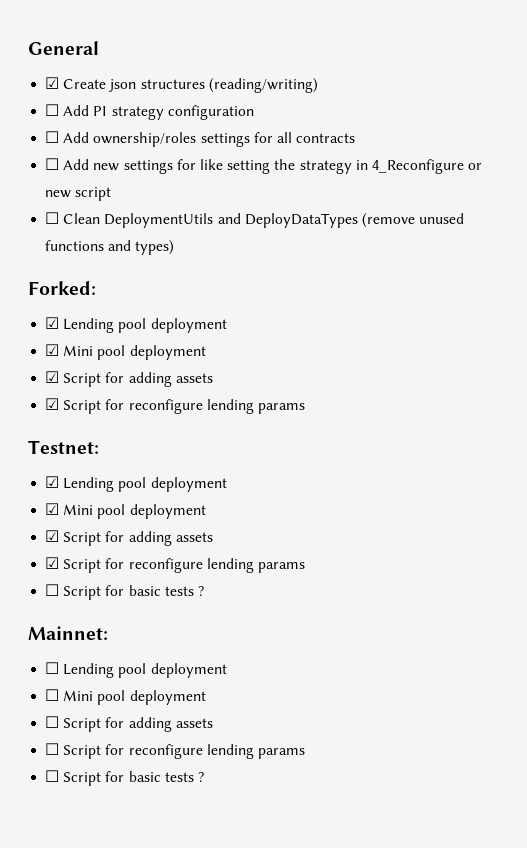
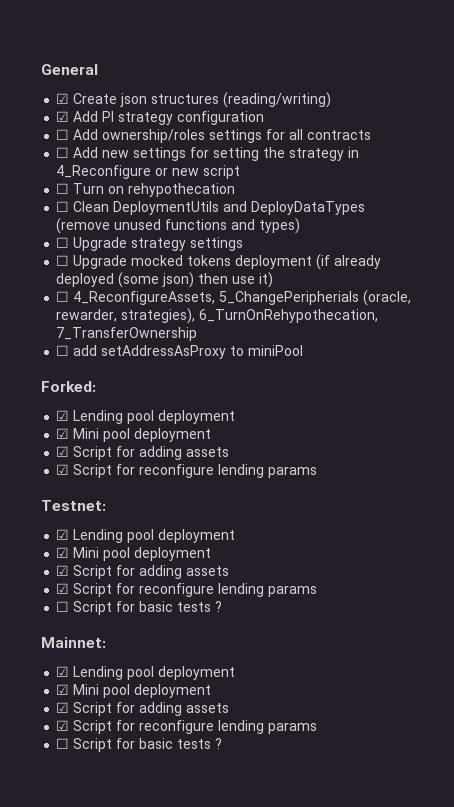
[45,104,60,116] ☐ -> [56,111,70,122] ☑
[199,159,223,170] like -> (210, 152) none
(112, 194) none -> [56,183,236,197] // ☐ Turn on rehypothecation
(175, 247) none -> [56,237,244,251] [56,254,382,270] [56,272,274,288] [56,290,412,306] [56,308,379,324] [56,327,198,341] [56,345,304,359] // ☐ Upgrade strategy settings // ☐ Upgrade mocked tokens deployment (if already deployed (some json) then use it) // ☐ 4_ReconfigureAssets, 5_ChangePeripherials (oracle, rewarder, strategies), 6_TurnOnRehypothecation, 7_TransferOwnership // ☐ add setAddressAsProxy to miniPool
[45,662,227,678] [45,689,206,705] [45,716,213,732] [45,743,60,755] ☐ Lending pool deployment // ☐ Mini pool deployment // ☐ Script for adding assets // ☐ -> [56,666,236,680] [56,684,212,698] [56,702,230,716] [56,720,70,731] ☑ Lending pool deployment // ☑ Mini pool deployment // ☑ Script for adding assets // ☑

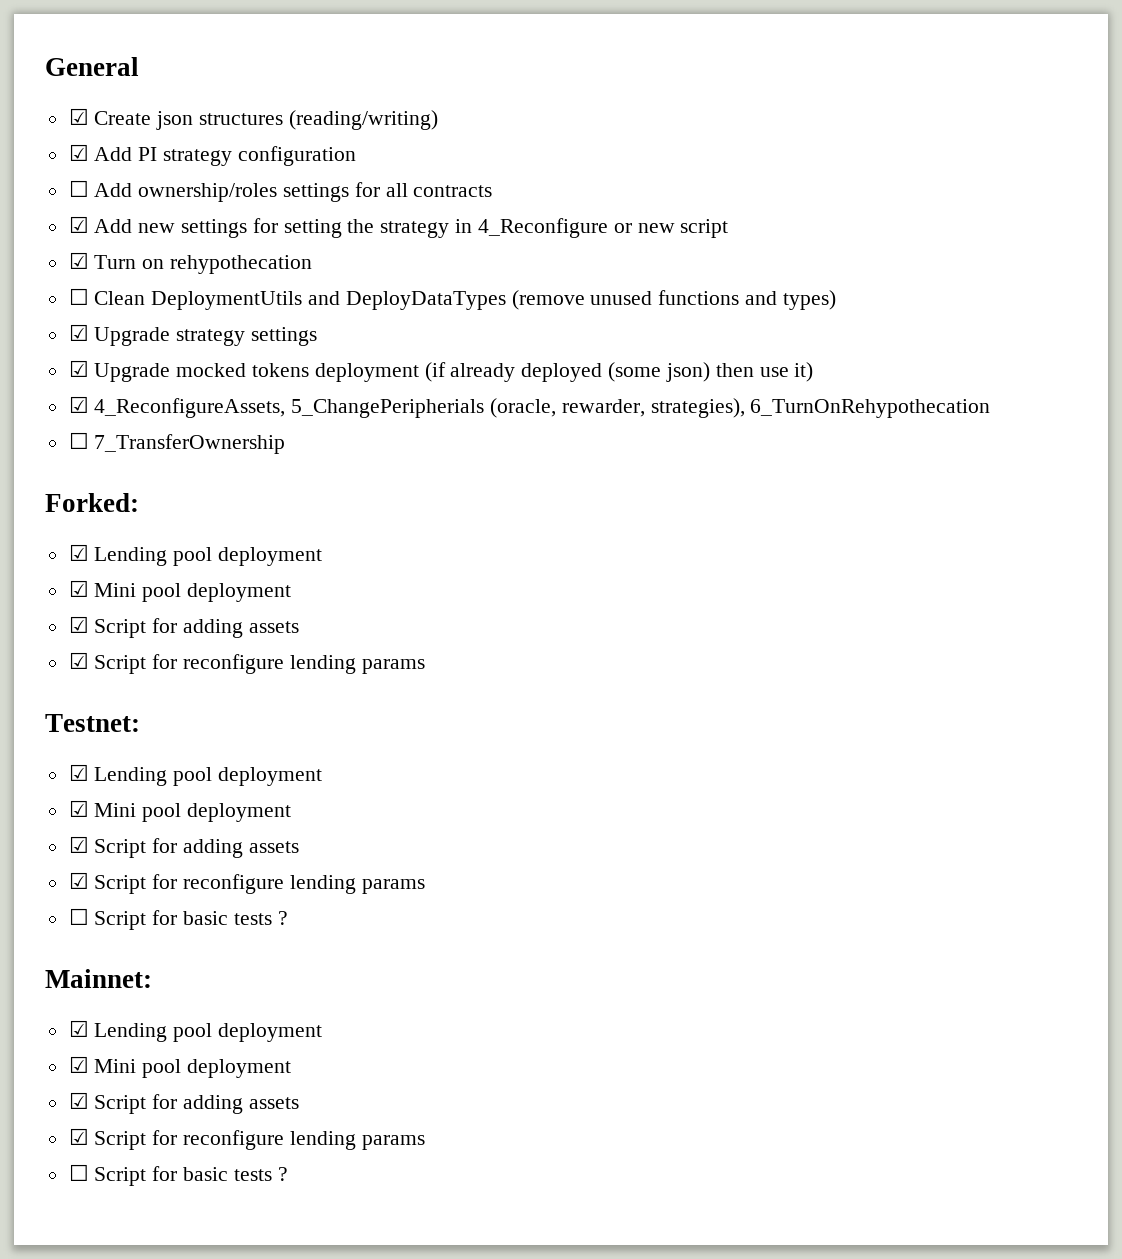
[56,147,70,158] ☐ -> [68,216,89,233] ☑
[56,183,70,194] ☐ -> [68,252,89,269] ☑
[56,237,70,248] ☐ -> [68,324,89,341] ☑
[56,255,70,266] ☐ -> [68,360,89,377] ☑
[56,291,70,302] ☐ -> [68,396,89,413] ☑
[199,309,379,323] [56,327,198,341] [56,345,304,359] 6_TurnOnRehypothecation, 7_TransferOwnership // ☐ add setAddressAsProxy to miniPool -> [750,399,991,418] [68,432,286,454] 6_TurnOnRehypothecation // ☐ 7_TransferOwnership

